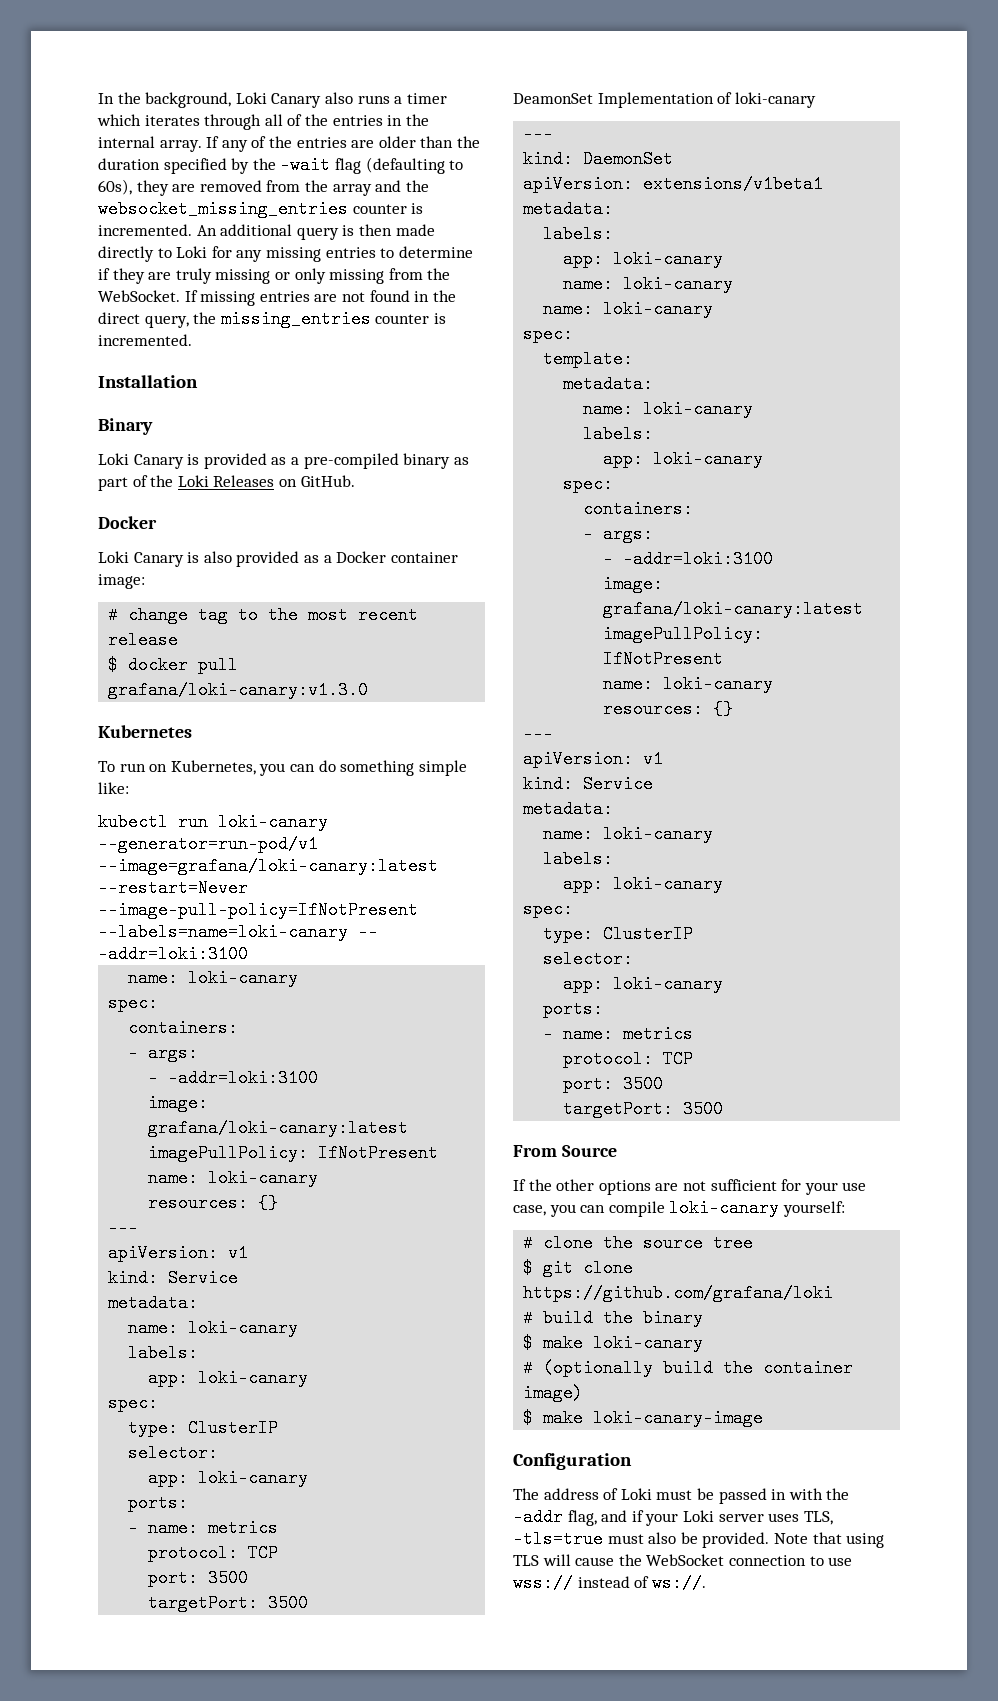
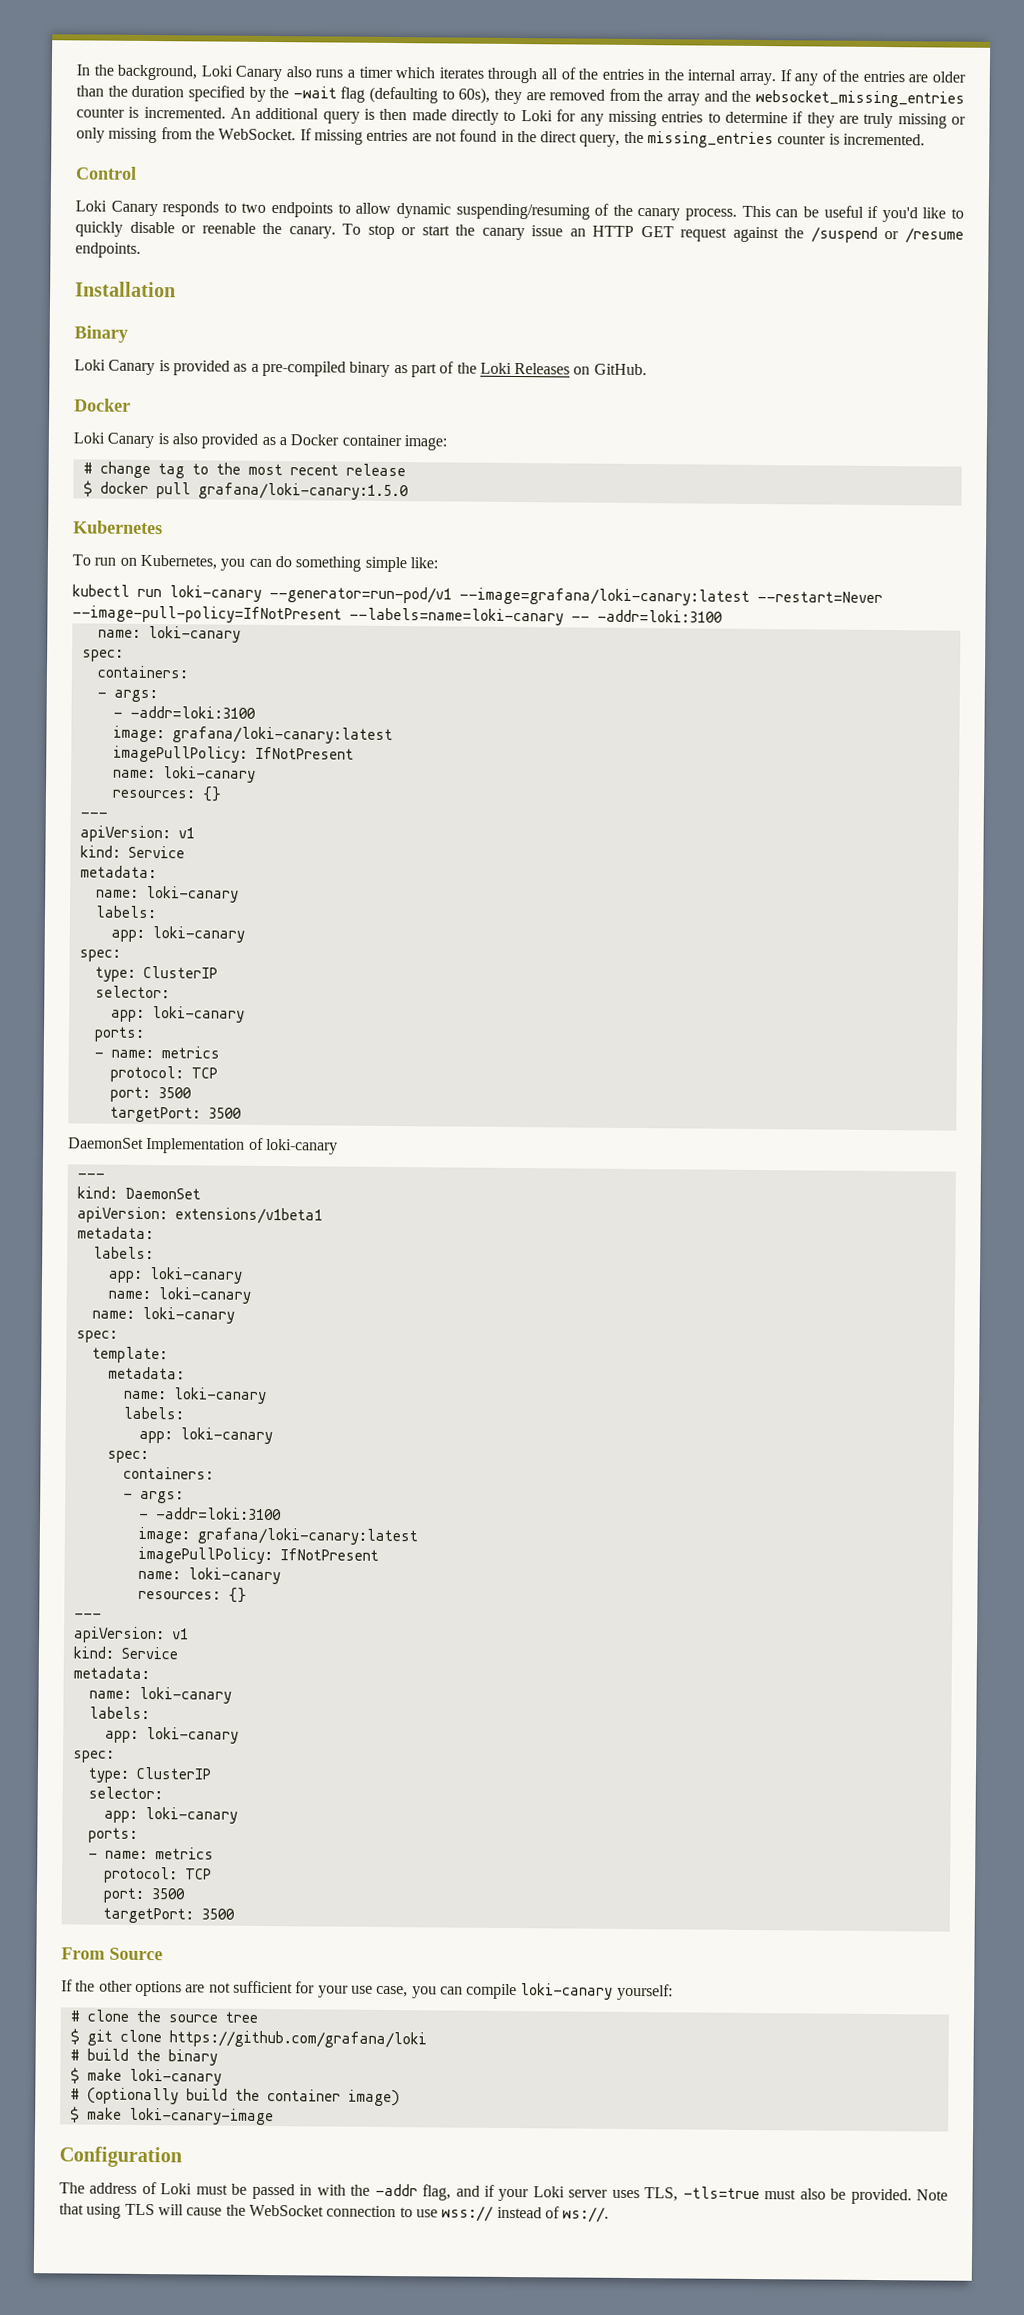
(192, 340) none -> [76,166,137,180] [75,200,964,223] [75,221,964,244] [75,242,141,258] // Control // Loki Canary responds to two endpoints to allow dynamic suspending/resuming of the canary process. This can be useful if you'd like to quickly disable or reenable the canary. To stop or start the canary issue an HTTP GET request against the /suspend or /resume endpoints.
[108,681,369,699] grafana/loki-canary:v1.3.0 -> [197,482,409,501] grafana/loki-canary:1.5.0
[513,93,593,104] DeamonSet -> [68,1137,144,1149] DaemonSet

